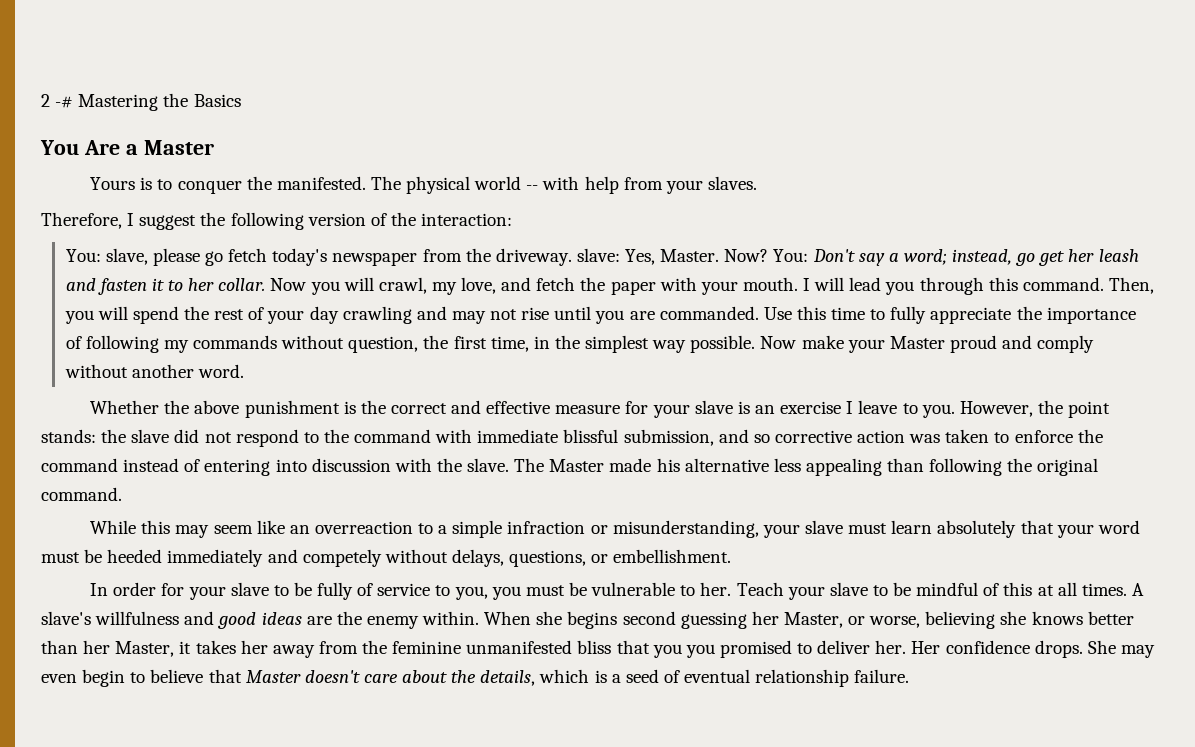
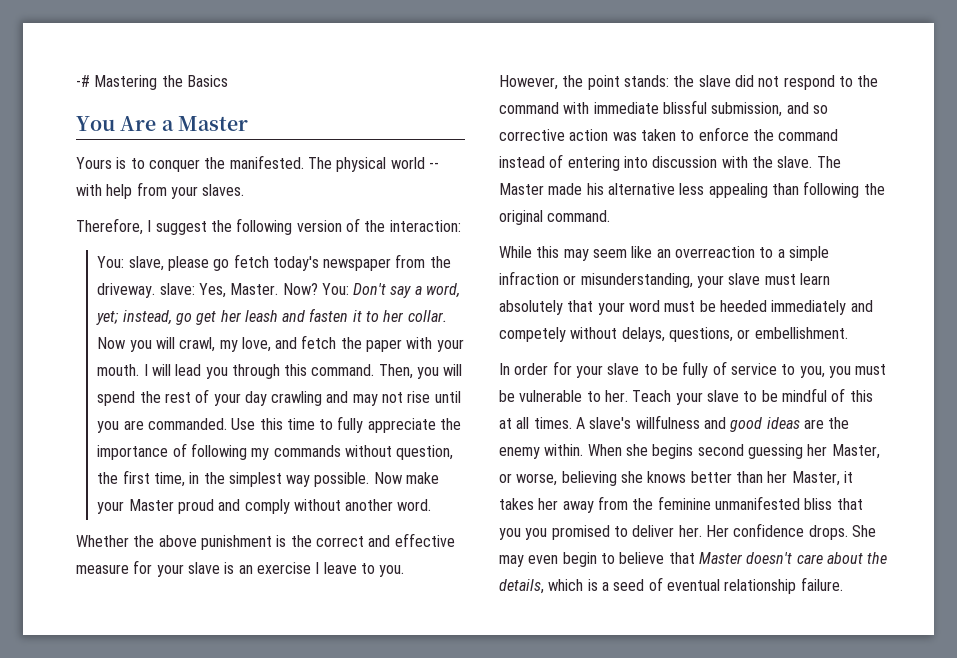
[41,94,50,107] 2 -> (76, 81) none
[903,249,947,265] word; -> [426,283,461,298] [96,311,120,325] word, yet;

